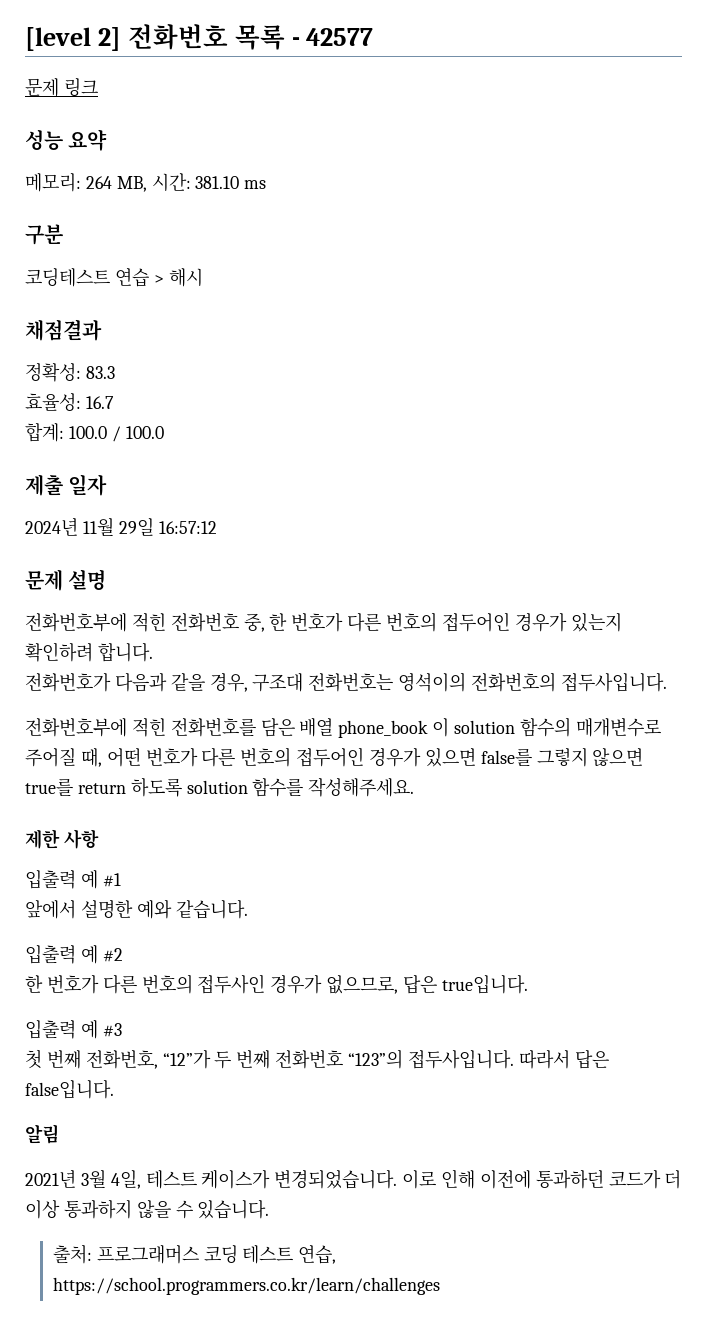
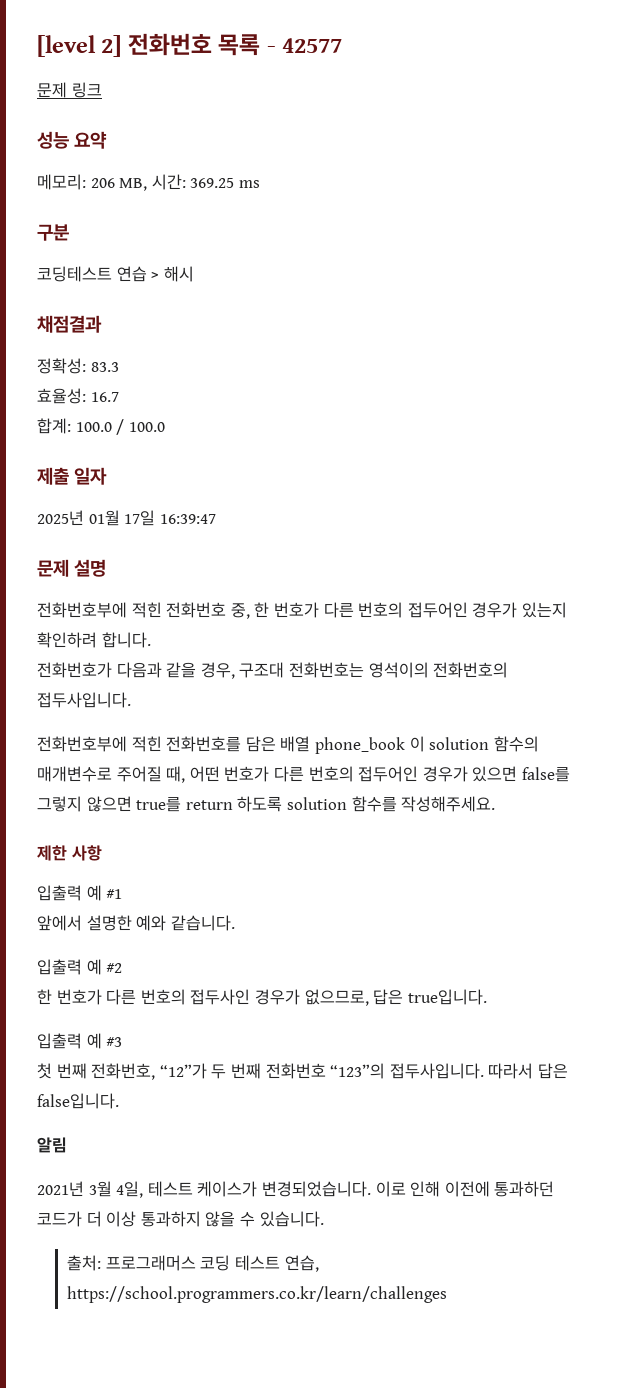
[85,176,112,189] 264 -> [90,178,115,188] 206
[195,176,240,189] 381.10 -> [190,178,235,188] 369.25
[25,517,217,536] 2024년 11월 29일 16:57:12 -> [37,510,216,526] 2025년 01월 17일 16:39:47

